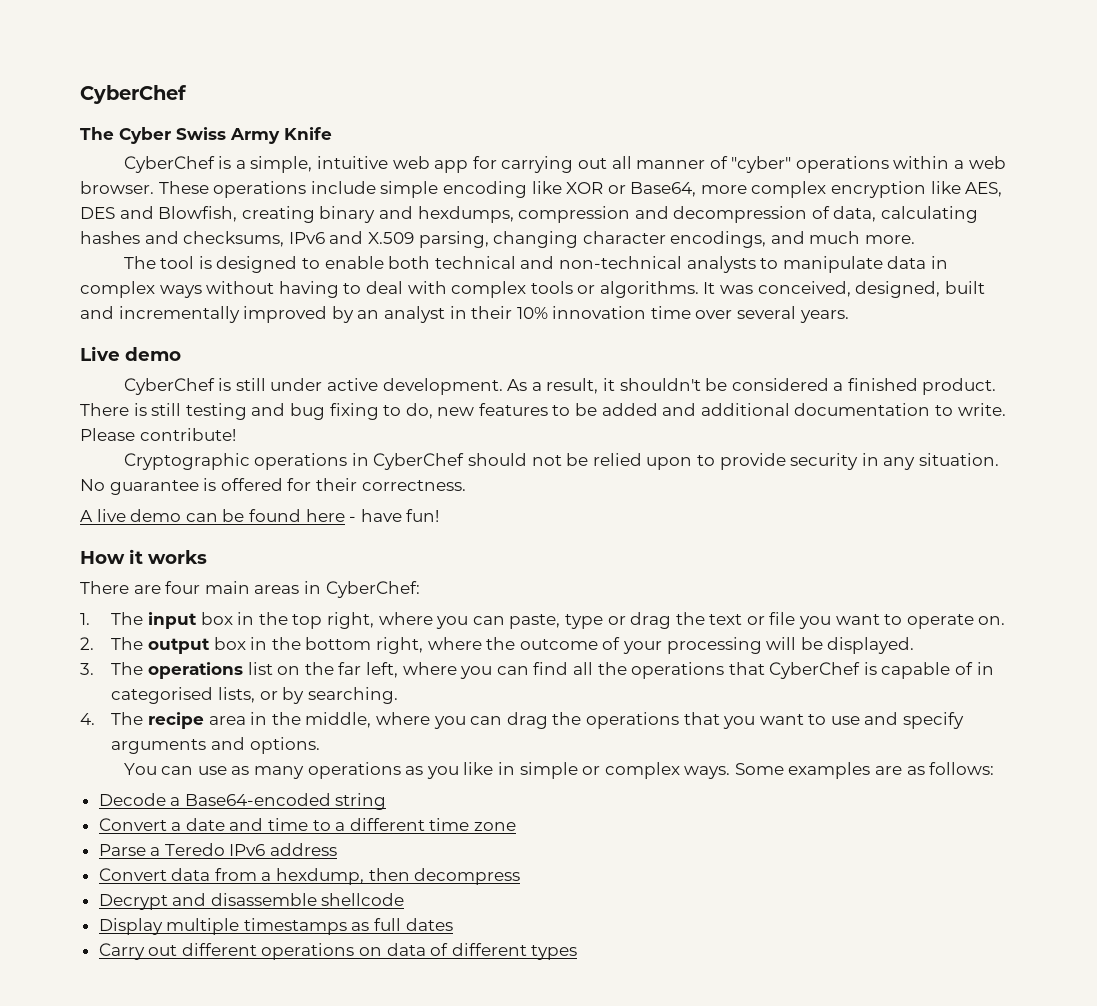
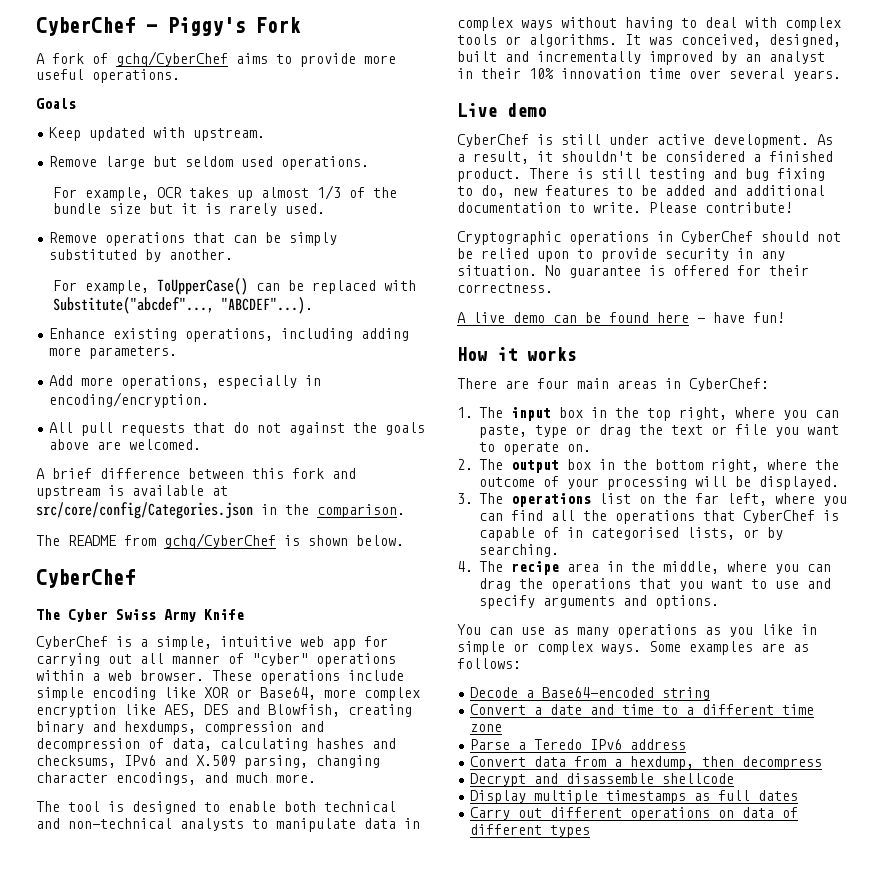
[80,85,187,104] CyberChef -> [36,17,301,36] [36,51,396,67] [36,69,180,83] [36,98,76,109] [49,127,266,141] [49,156,370,170] [52,185,397,201] [52,203,325,216] [49,232,338,246] [49,249,234,262] [52,278,416,295] [52,297,313,314] [49,328,410,342] [49,346,178,359] [49,375,322,389] [49,392,210,408] [49,422,426,436] [49,439,202,450] [36,468,356,479] [36,485,228,499] [36,502,405,519] [36,533,404,549] [36,569,135,588] CyberChef - Piggy's Fork // A fork of gchq/CyberChef aims to provide more useful operations. // Goals // Keep updated with upstream. // Remove large but seldom used operations. // For example, OCR takes up almost 1/3 of the bundle size but it is rarely used. // Remove operations that can be simply substituted by another. // For example, ToUpperCase() can be replaced with Substitute("abcdef"..., "ABCDEF"...). // Enhance existing operations, including adding more parameters. // Add more operations, especially in encoding/encryption. // All pull requests that do not against the goals above are welcomed. // A brief difference between this fork and upstream is available at src/core/config/Categories.json in the comparison. // The README from gchq/CyberChef is shown below. // CyberChef

